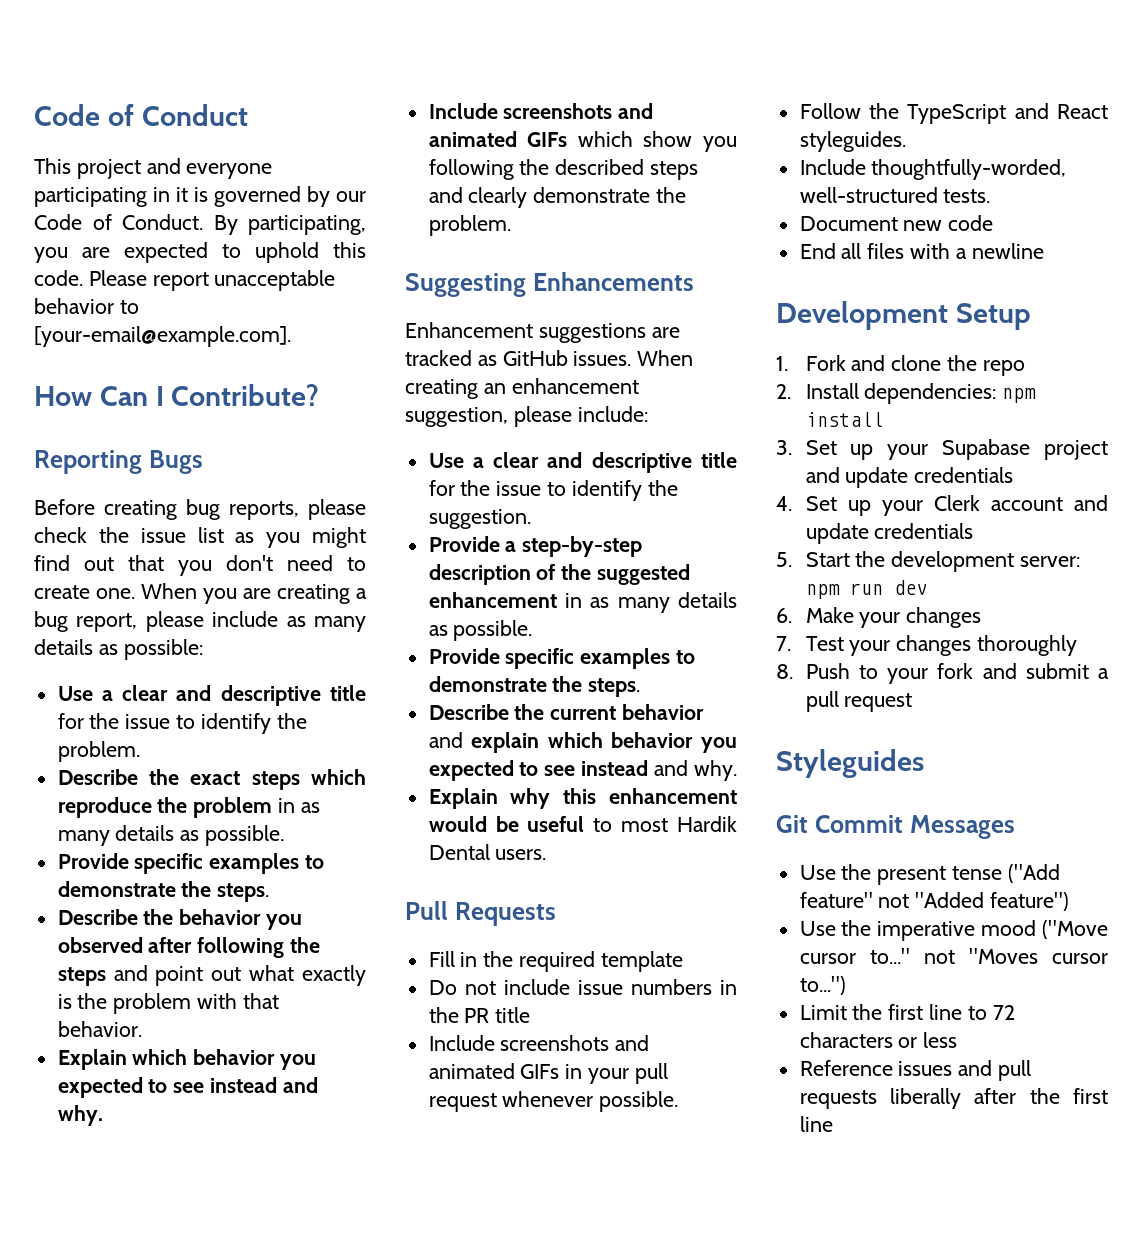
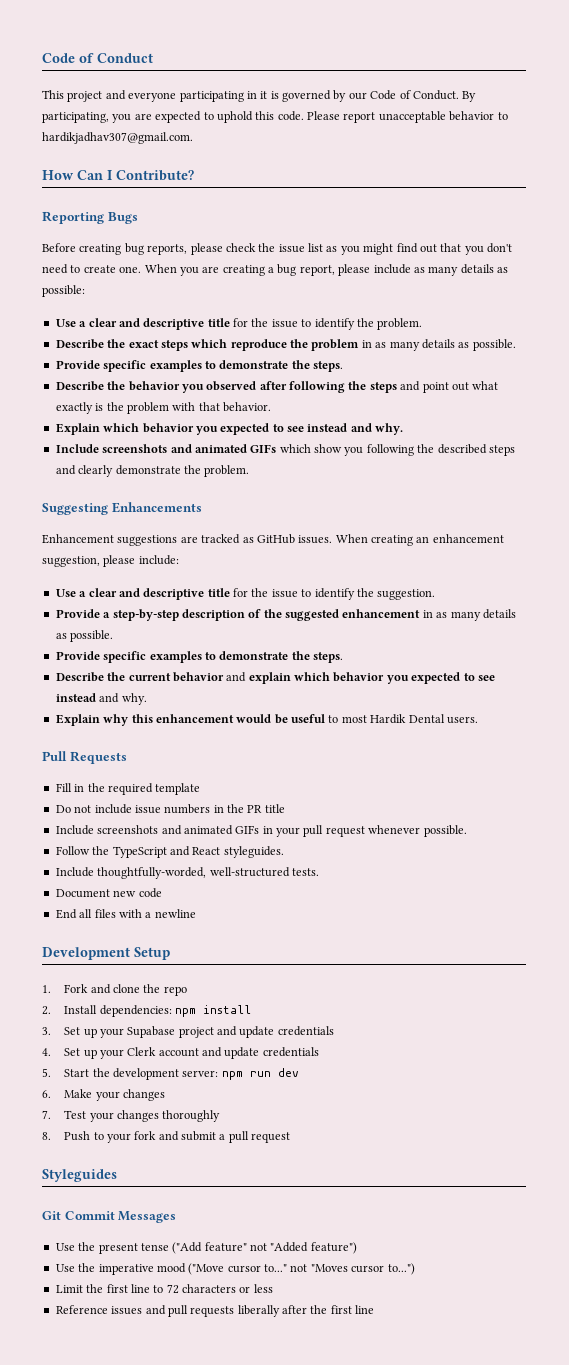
[34,326,291,347] [your-email@example.com]. -> [42,132,193,144] hardikjadhav307@gmail.com.

